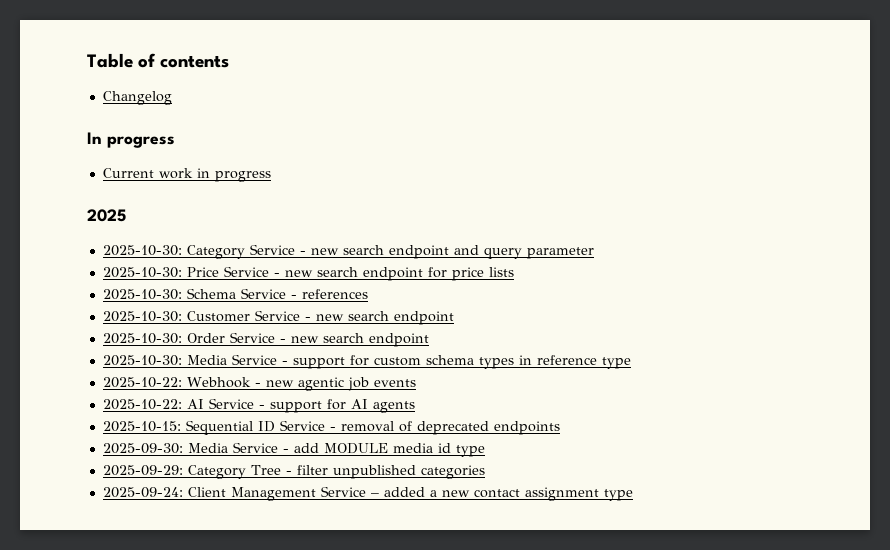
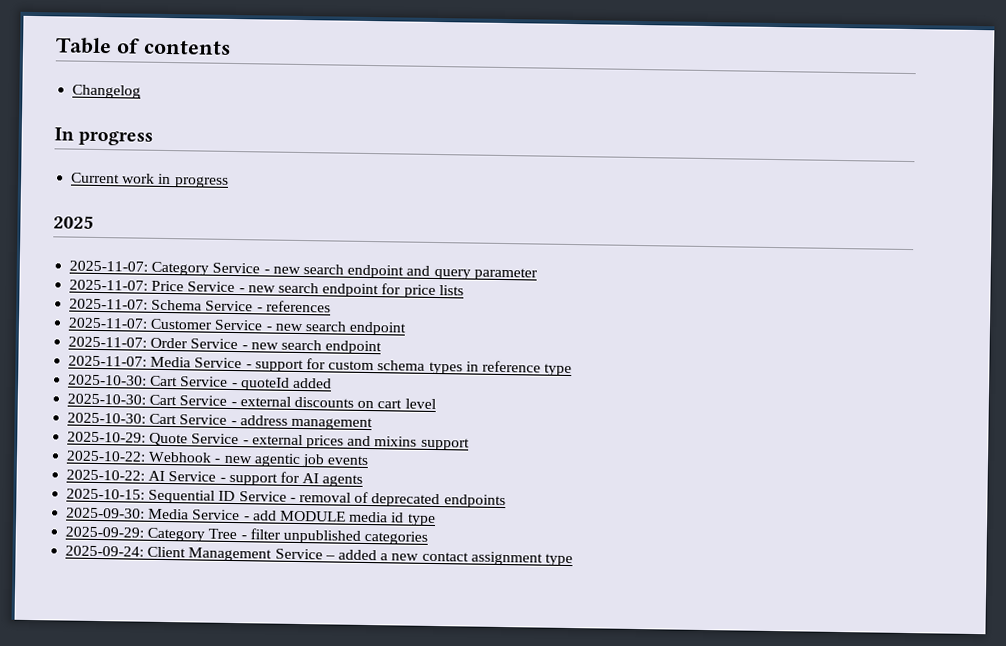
[102,245,182,256] 2025-10-30: -> [69,260,149,272] 2025-11-07:
[102,267,182,278] 2025-10-30: -> [69,279,149,291] 2025-11-07:
[102,289,182,300] 2025-10-30: -> [69,298,149,310] 2025-11-07:
[102,311,182,322] 2025-10-30: -> [68,317,149,329] 2025-11-07:
[102,333,182,344] 2025-10-30: -> [68,336,148,348] 2025-11-07:
[102,355,182,366] 2025-10-30: -> [68,355,148,367] 2025-11-07:
(631, 363) none -> [68,374,332,391] [67,393,436,410] [67,412,373,431] [67,431,470,451] // 2025-10-30: Cart Service - quoteId added // 2025-10-30: Cart Service - external discounts on cart level // 2025-10-30: Cart Service - address management // 2025-10-29: Quote Service - external prices and mixins support

